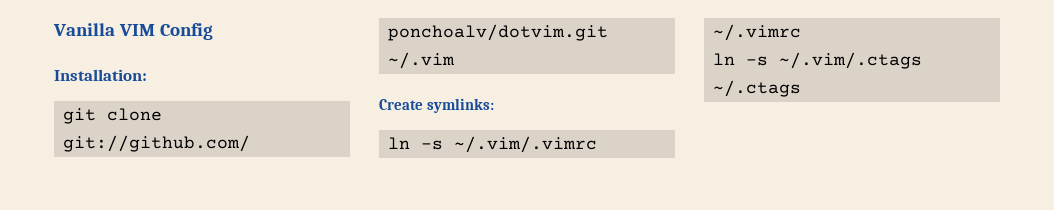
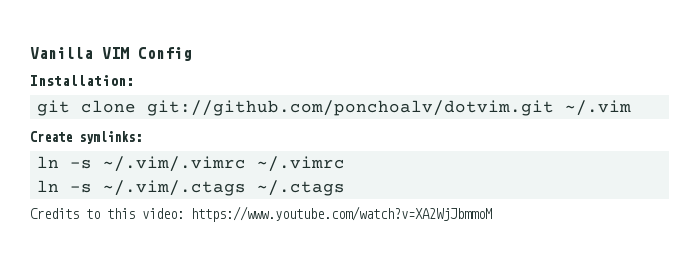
(801, 88) none -> [30,206,492,222] // Credits to this video: https://www.youtube.com/watch?v=XA2WjJbmmoM

